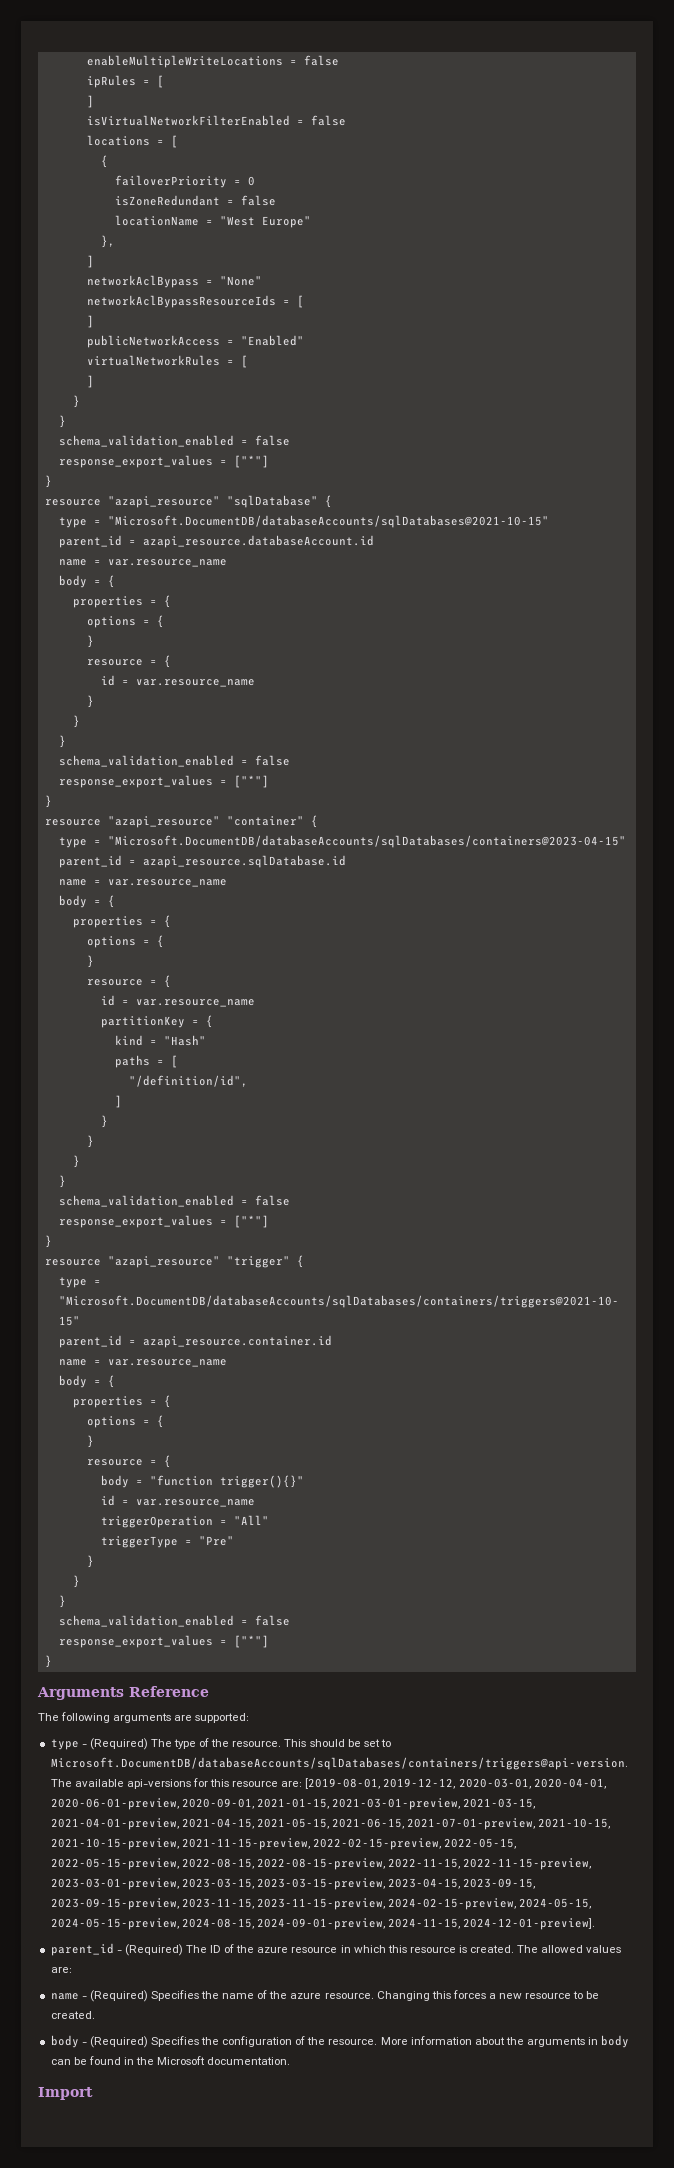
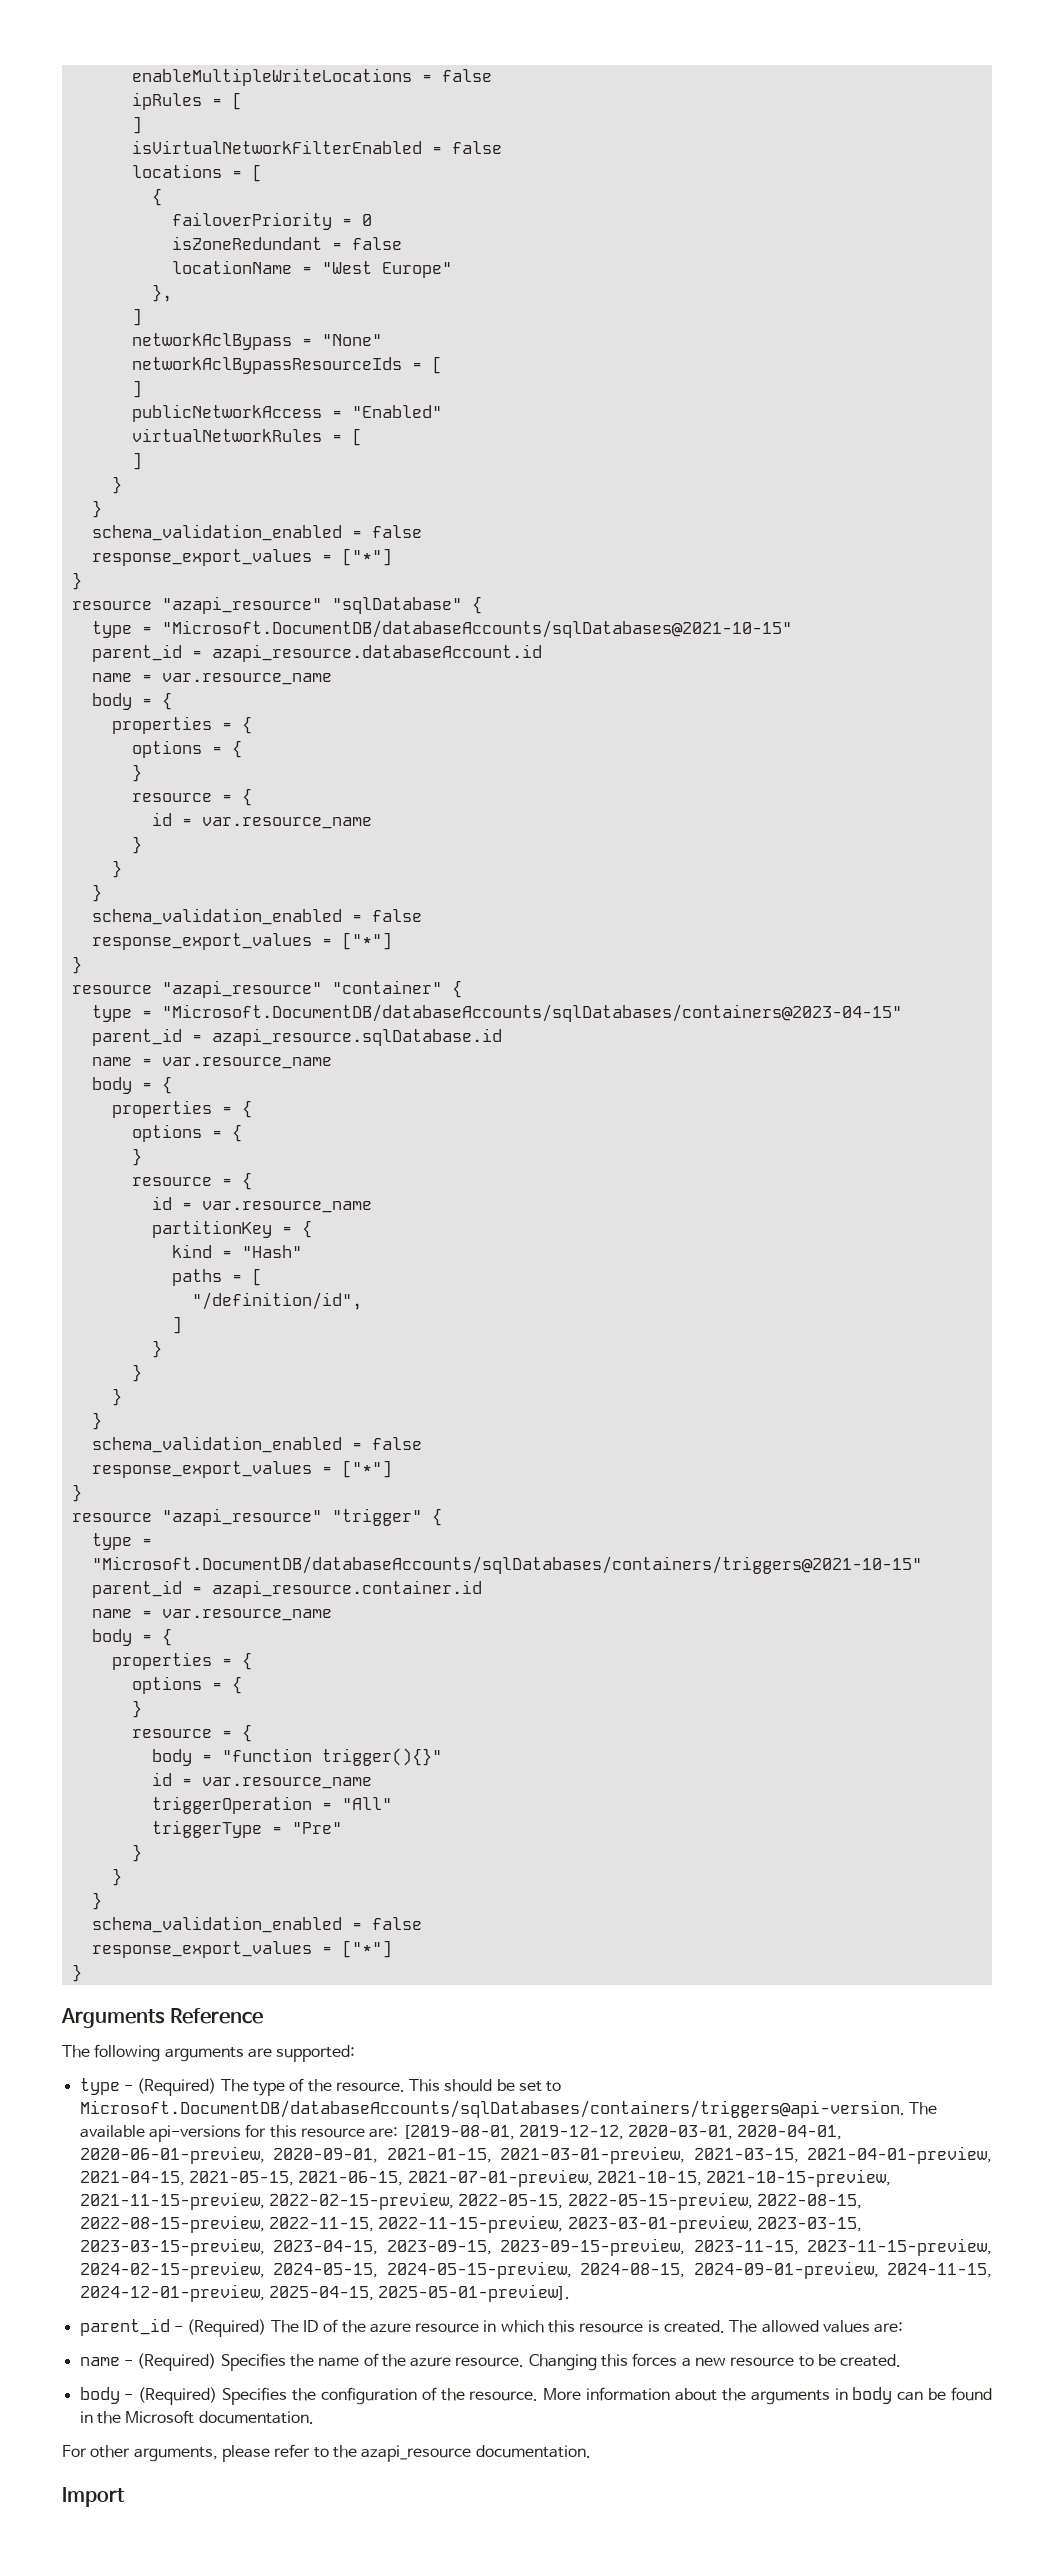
[463,1918,596,1930] 2024-12-01-preview]. -> [79,2284,571,2302] 2024-12-01-preview, 2025-04-15, 2025-05-01-preview].
(291, 2061) none -> [62,2444,591,2462] // For other arguments, please refer to the azapi_resource documentation.

